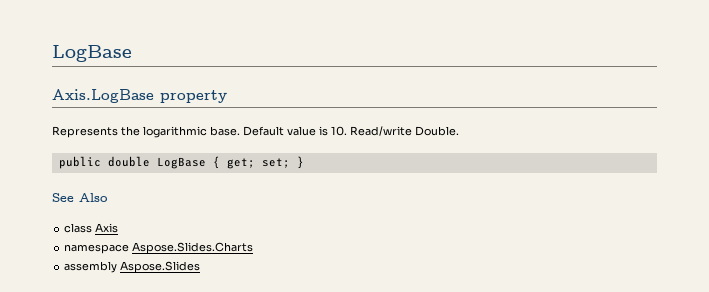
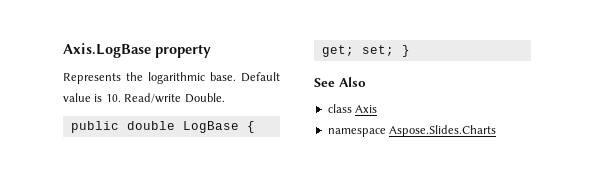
[52,45,132,62] LogBase // -> (63, 50) none
[64,261,201,273] // assembly Aspose.Slides -> (497, 131) none

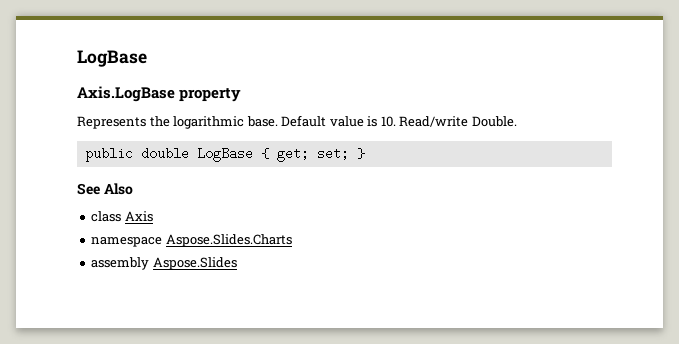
(63, 50) none -> [77,50,147,67] LogBase //
(497, 131) none -> [91,257,237,270] // assembly Aspose.Slides

